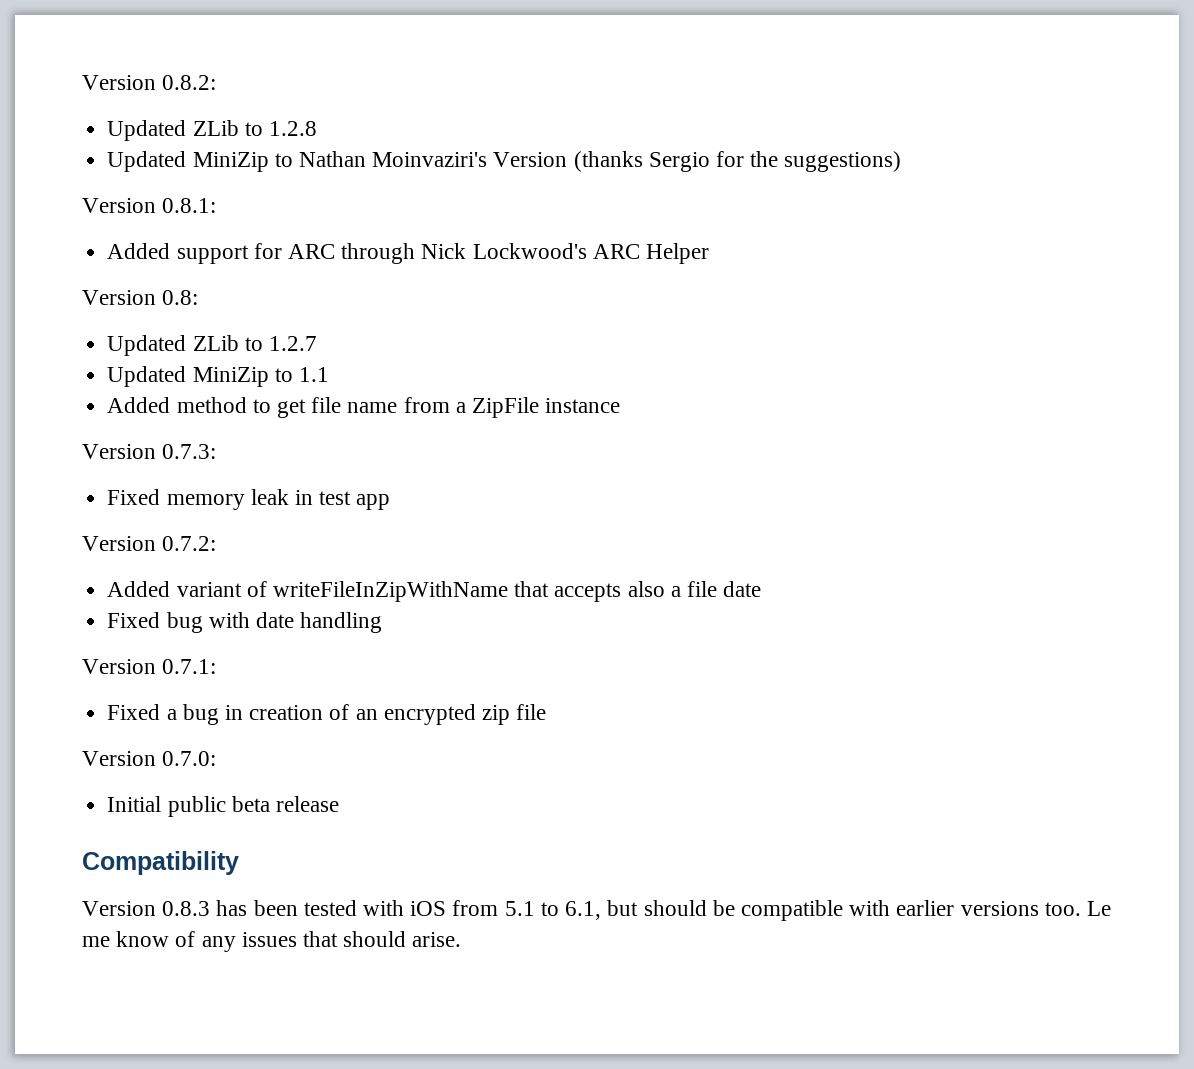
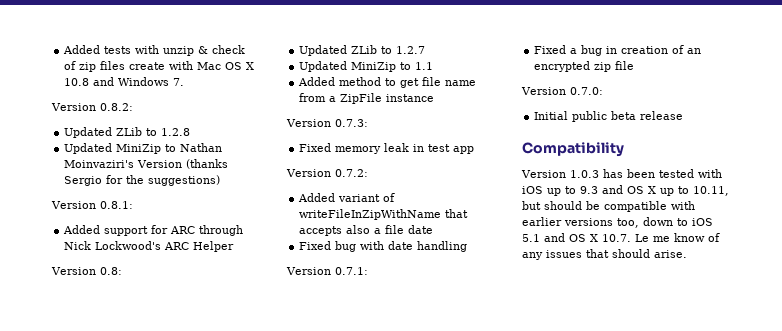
(82, 82) none -> [63,45,246,56] [64,61,255,72] [64,77,185,86] Added tests with unzip & check of zip files create with Mac OS X 10.8 and Windows 7. //
[162,901,211,916] 0.8.3 -> [570,170,599,178] 1.0.3
[452,900,602,920] from 5.1 to 6.1, -> [547,185,729,196] up to 9.3 and OS X up to 10.11,
[1044,902,1081,916] too. -> [617,217,713,228] [522,233,631,242] too, down to iOS 5.1 and OS X 10.7.

